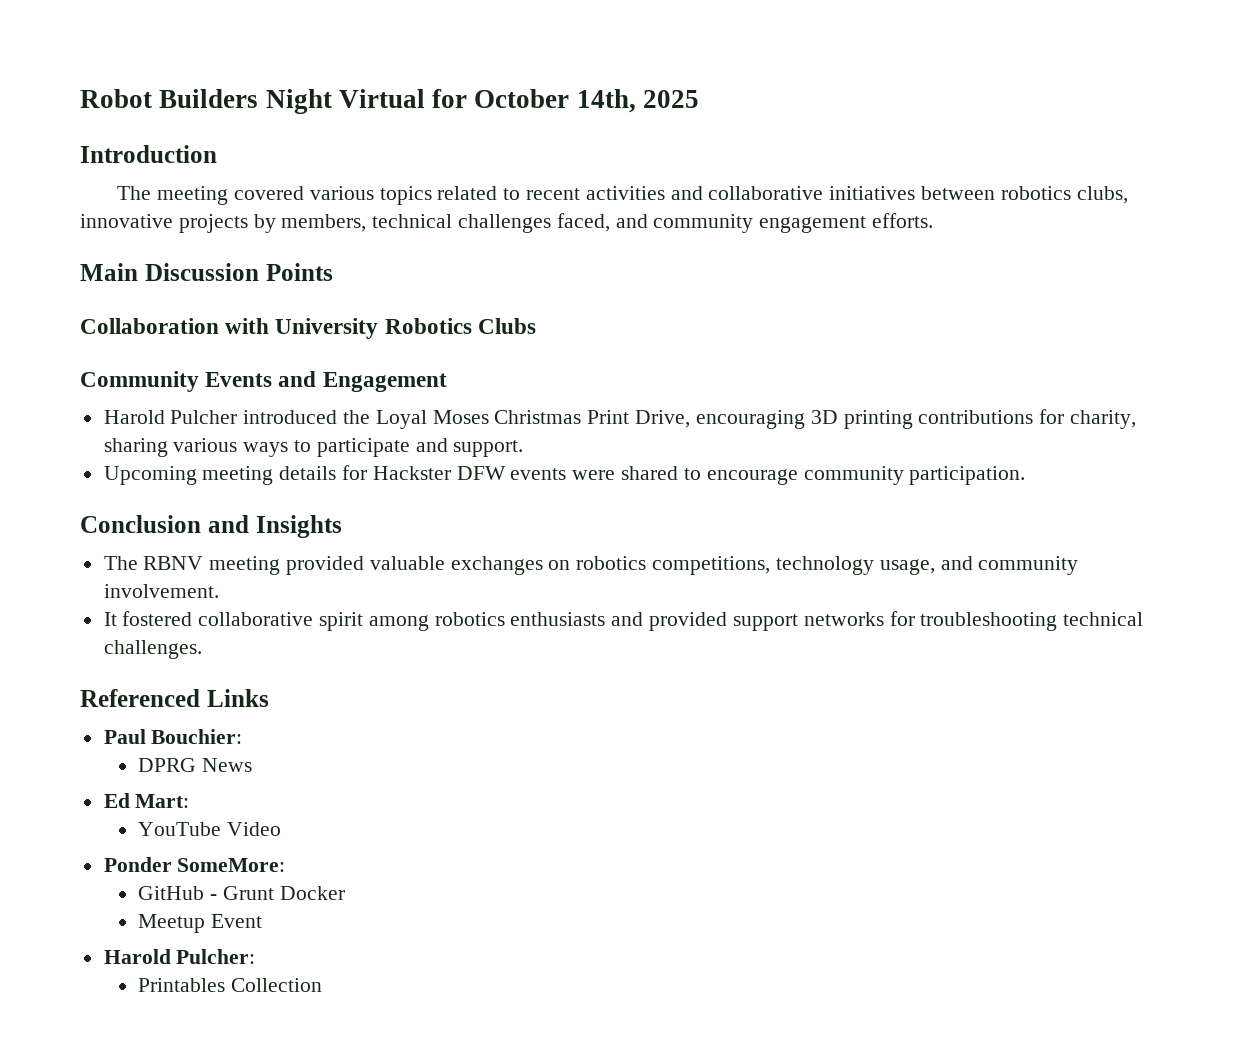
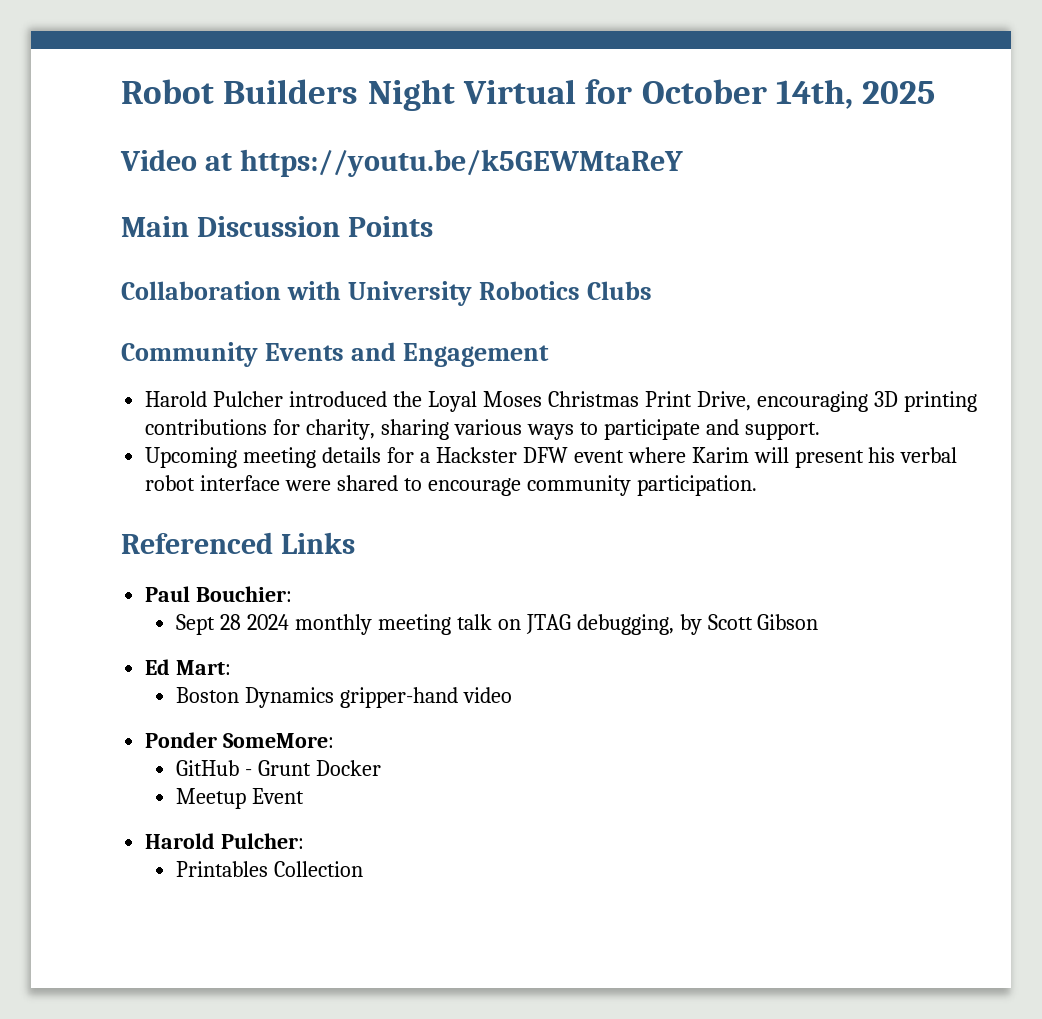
[80,145,217,163] [117,186,1128,205] [80,213,934,233] Introduction // The meeting covered various topics related to recent activities and collaborative initiatives between robotics clubs, innovative projects by members, technical challenges faced, and community engagement efforts. -> [120,149,683,177] Video at https://youtu.be/k5GEWMtaReY
(368, 472) none -> [419,452,430,463] a
[510,468,567,480] events -> [573,447,958,468] [145,475,281,491] event where Karim will present his verbal robot interface
[80,515,342,538] [103,556,1079,575] [103,584,219,598] [103,611,1144,631] [103,640,202,659] [80,689,269,707] [103,729,243,744] [138,758,252,772] [103,793,190,808] [138,822,281,836] Conclusion and Insights // The RBNV meeting provided valuable exchanges on robotics competitions, technology usage, and community involvement. // It fostered collaborative spirit among robotics enthusiasts and provided support networks for troubleshooting technical challenges. // Referenced Links // Paul Bouchier: // DPRG News // Ed Mart: // YouTube Video -> [121,532,355,554] [145,586,293,602] [176,614,819,635] [145,659,232,675] [176,687,512,708] Referenced Links // Paul Bouchier: // Sept 28 2024 monthly meeting talk on JTAG debugging, by Scott Gibson // Ed Mart: // Boston Dynamics gripper-hand video

